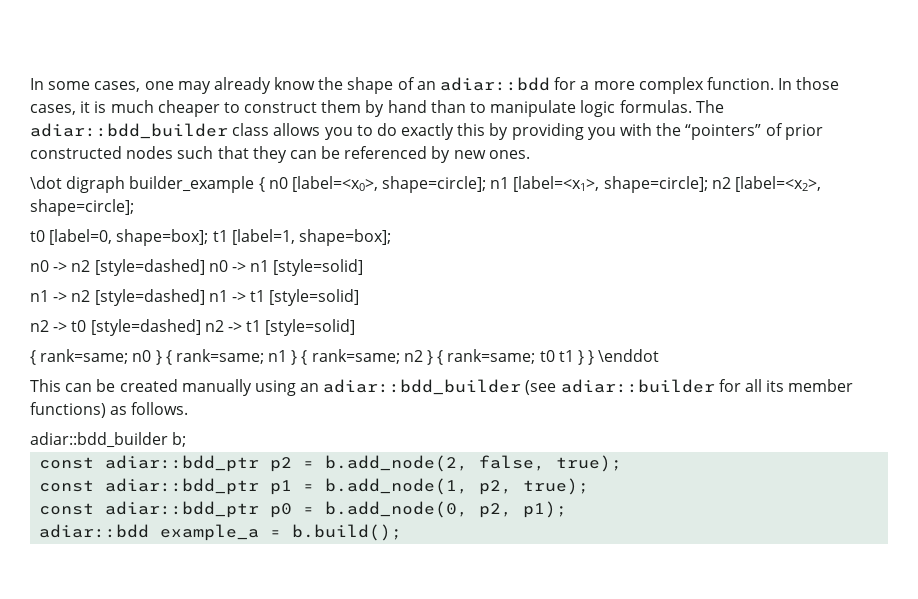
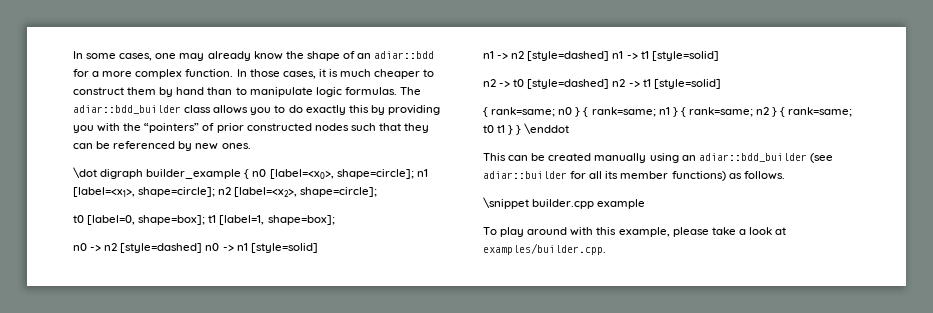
[30,432,187,448] [39,455,623,472] [39,478,590,495] [39,501,568,518] [39,524,403,541] adiar::bdd_builder b; // const adiar::bdd_ptr p2 = b.add_node(2, false, true); // const adiar::bdd_ptr p1 = b.add_node(1, p2, true); // const adiar::bdd_ptr p0 = b.add_node(0, p2, p1); // adiar::bdd example_a = b.build(); -> [483,197,646,209] [483,227,787,237] [483,243,606,255] \snippet builder.cpp example // To play around with this example, please take a look at examples/builder.cpp.

